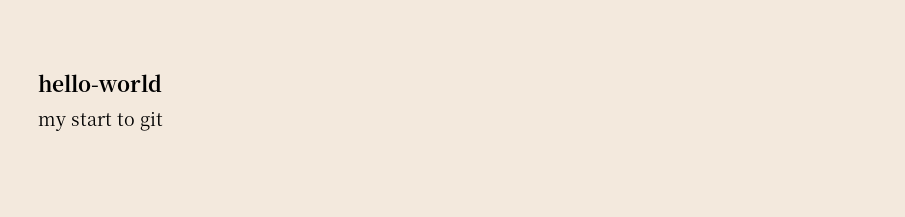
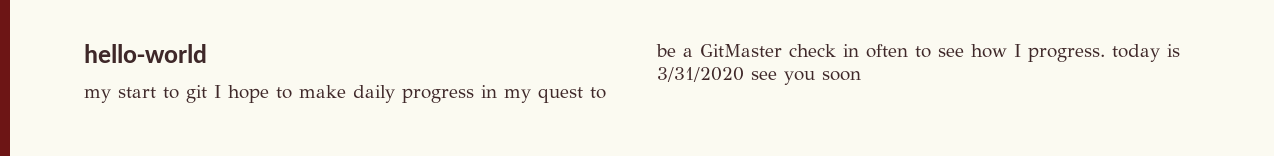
(163, 121) none -> [214,85,606,103] [656,44,1180,62] [657,67,861,85] I hope to make daily progress in my quest to be a GitMaster check in often to see how I progress. today is 3/31/2020 see you soon

